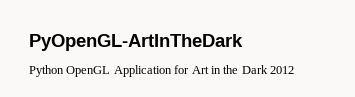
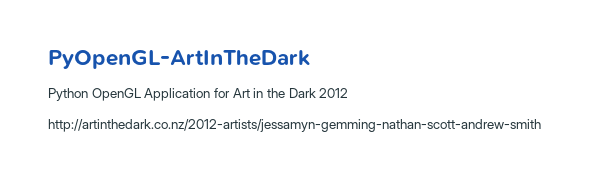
(294, 70) none -> [48,119,541,132] // http://artinthedark.co.nz/2012-artists/jessamyn-gemming-nathan-scott-andrew-smith

